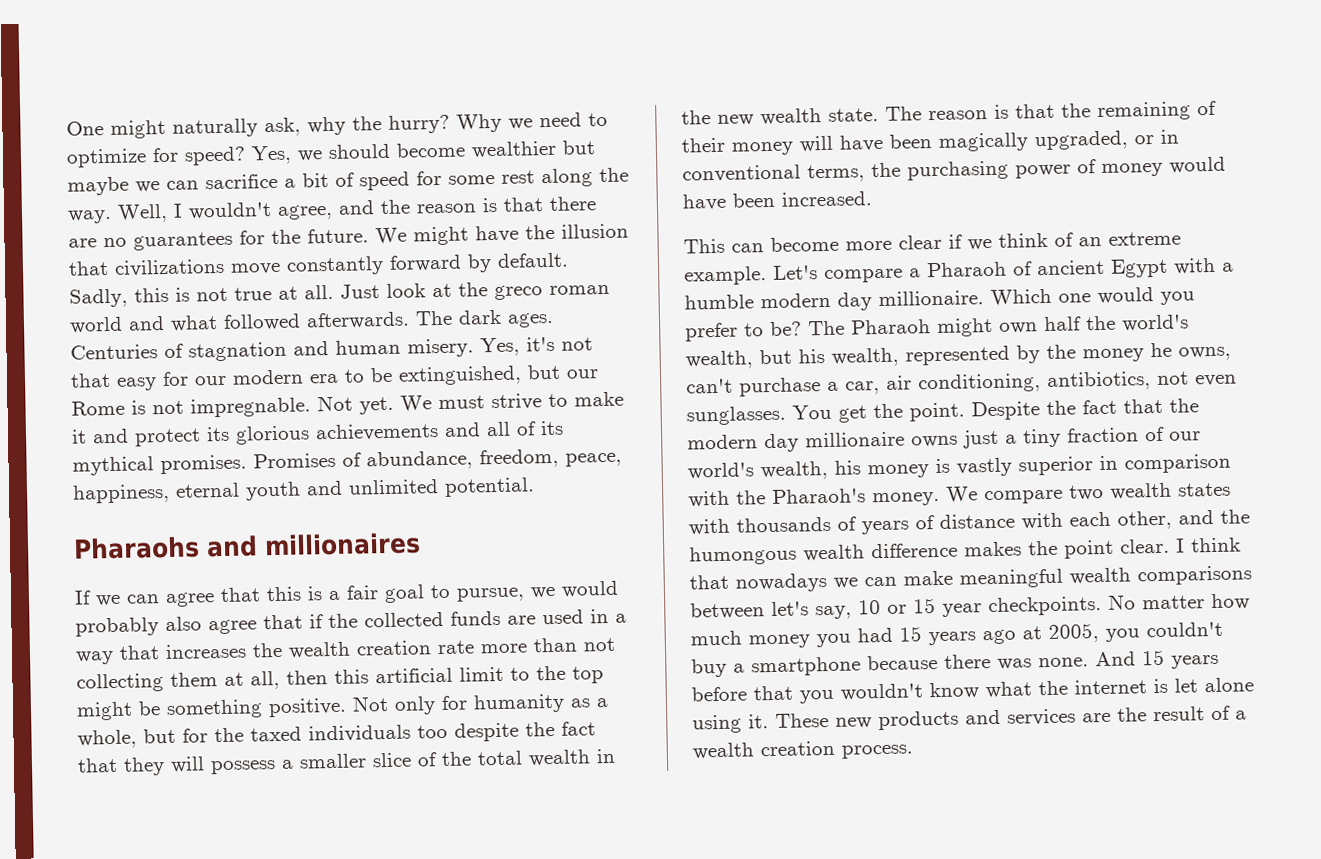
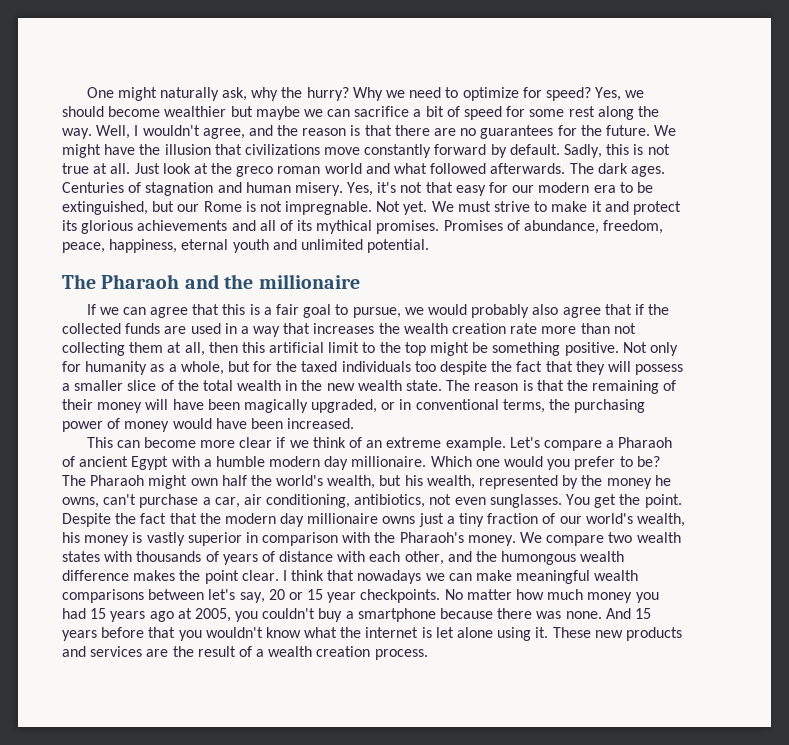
[73,532,421,560] Pharaohs and millionaires -> [62,274,360,289] The Pharaoh and the millionaire
[858,600,881,615] 10 -> [268,589,285,600] 20

